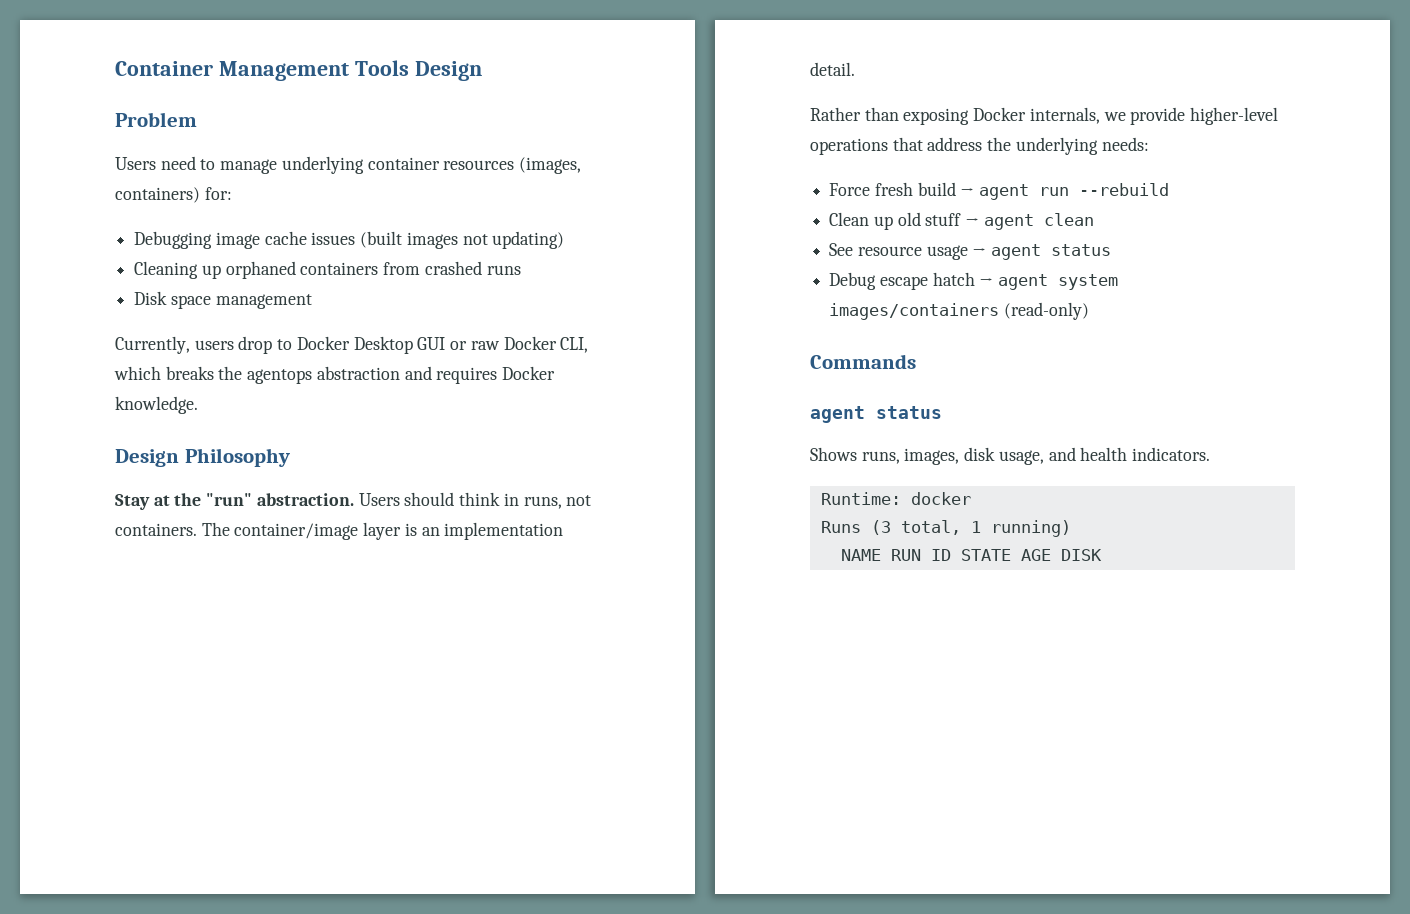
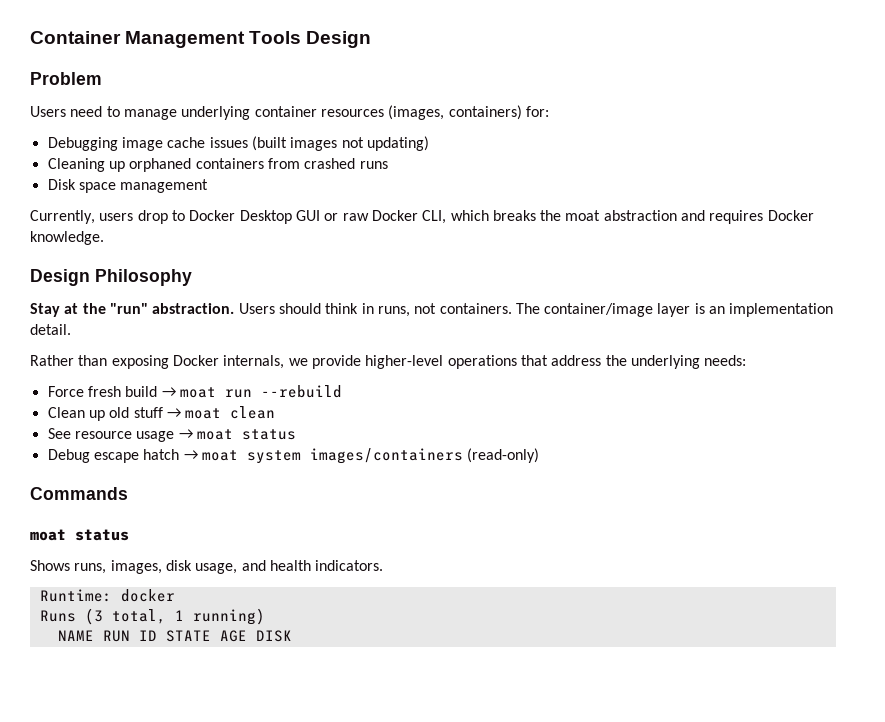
[247,369,313,384] agentops -> [565,210,601,221] moat
[979,184,1030,200] agent -> [179,387,216,398] moat
[983,214,1034,230] agent -> [185,408,222,419] moat
[991,244,1042,260] agent -> [196,429,233,440] moat
[998,274,1049,290] agent -> [201,450,238,461] moat
[810,406,865,423] agent -> [30,529,66,541] moat

